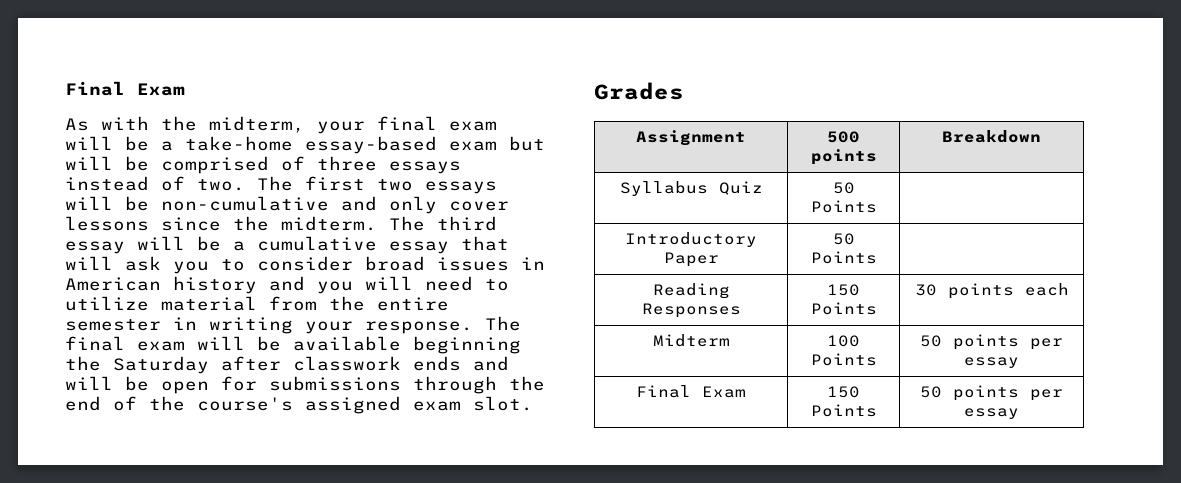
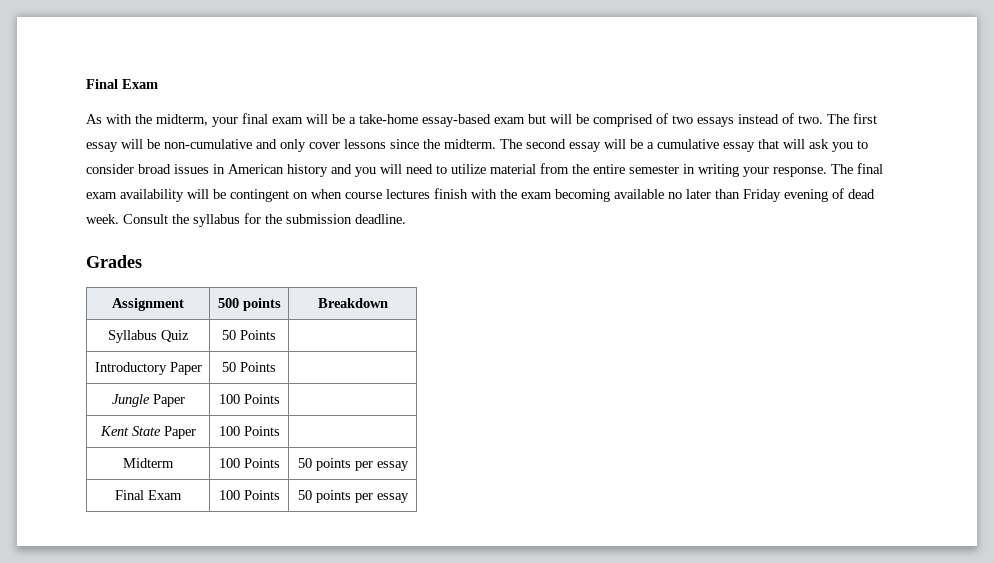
[317,156,377,171] three -> [672,115,693,124] two
[377,179,497,194] two essays -> [86,142,118,152] essay
[437,216,497,231] third -> [526,139,566,149] second
[197,336,521,354] [65,356,509,374] [65,376,545,394] [65,396,533,414] will be available beginning the Saturday after classwork ends and will be open for submissions through the end of the course's assigned exam slot. -> [120,188,875,202] [86,213,406,227] availability will be contingent on when course lectures finish with the exam becoming available no later than Friday evening of dead week. Consult the syllabus for the submission deadline.
[652,283,730,299] [641,303,741,318] [827,284,860,296] [810,302,877,315] [914,283,1069,299] Reading Responses | 150 Points | 30 points each -> [111,394,185,407] [218,394,280,404] [99,426,196,439] [218,426,280,436] Jungle Paper | 100 Points | // Kent State Paper | 100 Points |
[827,386,860,398] 150 -> [218,490,240,500] 100

